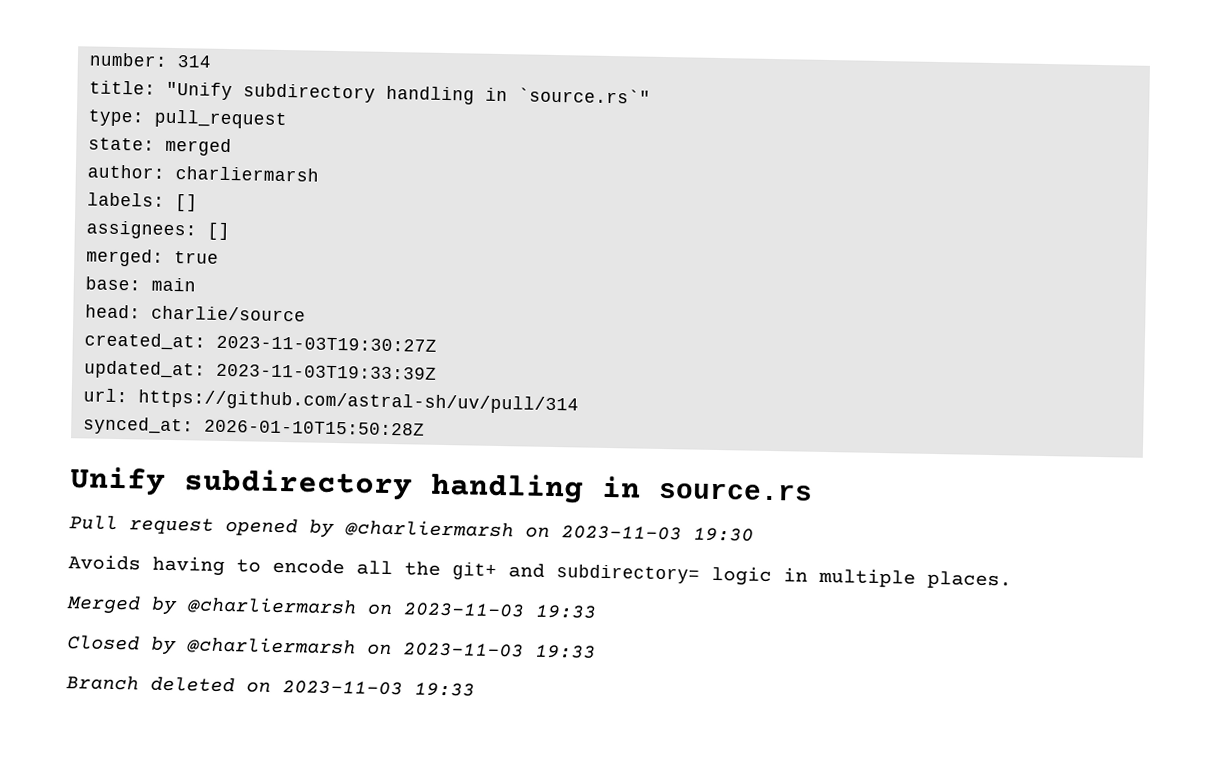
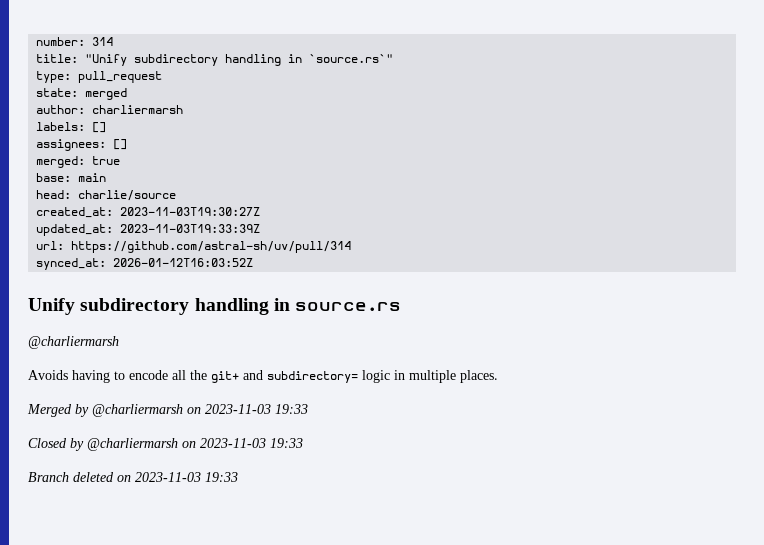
[204,419,425,436] 2026-01-10T15:50:28Z -> [113,258,254,267] 2026-01-12T16:03:52Z
[69,515,754,542] Pull request opened by @charliermarsh on 2023-11-03 19:30 -> [28,336,119,349] @charliermarsh

